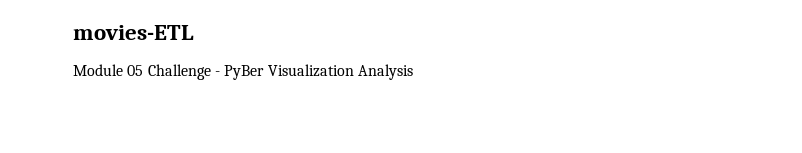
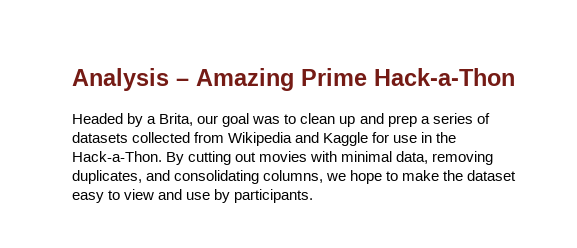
[73,25,194,40] [73,64,413,80] movies-ETL // Module 05 Challenge - PyBer Visualization Analysis -> [72,68,515,91] [72,113,490,127] [72,132,457,146] [72,151,494,165] [72,170,517,184] [72,189,314,203] Analysis – Amazing Prime Hack-a-Thon // Headed by a Brita, our goal was to clean up and prep a series of datasets collected from Wikipedia and Kaggle for use in the Hack-a-Thon. By cutting out movies with minimal data, removing duplicates, and consolidating columns, we hope to make the dataset easy to view and use by participants.

